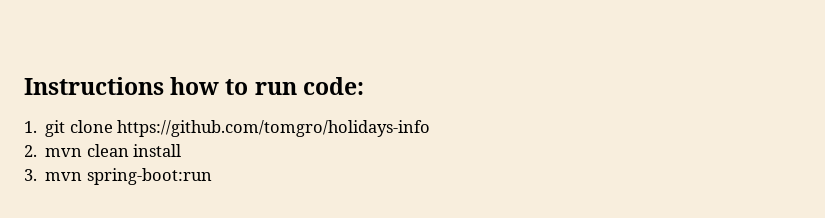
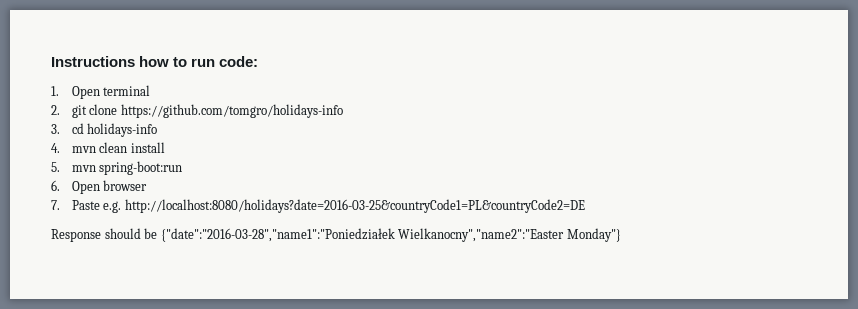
(37, 127) none -> [71,85,151,99] [51,105,60,115] Open terminal // 2.
[24,145,37,157] 2. -> [51,123,158,137] [51,143,60,153] 3. cd holidays-info // 4.
[24,169,37,181] 3. -> [51,162,60,172] 5.
(212, 176) none -> [51,180,148,194] [51,199,585,213] [51,228,621,242] // 6. Open browser // 7. Paste e.g. http://localhost:8080/holidays?date=2016-03-25&countryCode1=PL&countryCode2=DE // Response should be {"date":"2016-03-28","name1":"Poniedziałek Wielkanocny","name2":"Easter Monday"}

